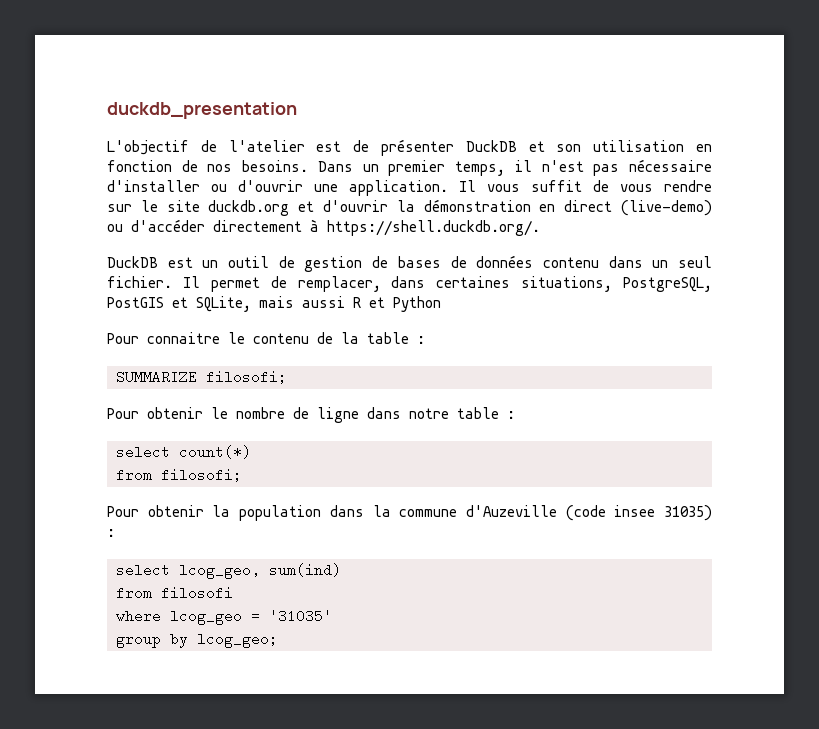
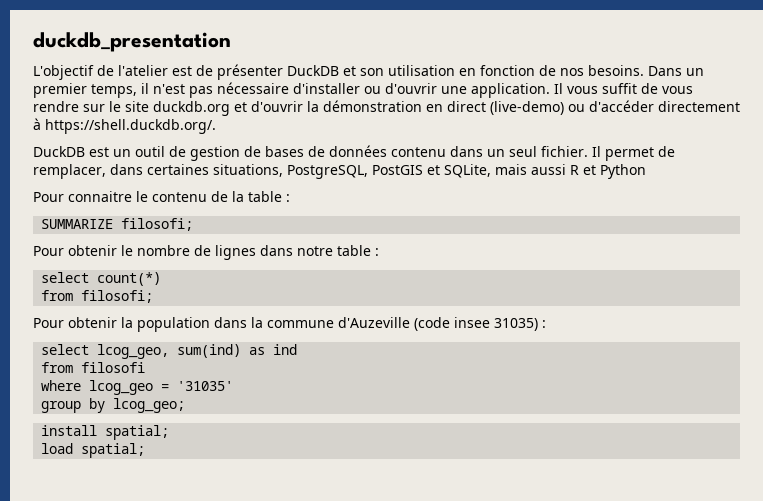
[317,407,359,423] ligne -> [215,245,256,260] lignes
(341, 570) none -> [249,344,298,355] as ind
(278, 640) none -> [41,425,170,440] [41,443,146,458] // install spatial; // load spatial;

